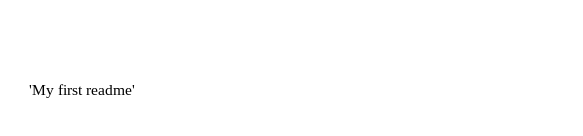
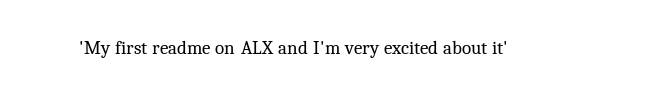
[86,85,136,95] readme' -> [152,40,509,58] readme on ALX and I'm very excited about it'

